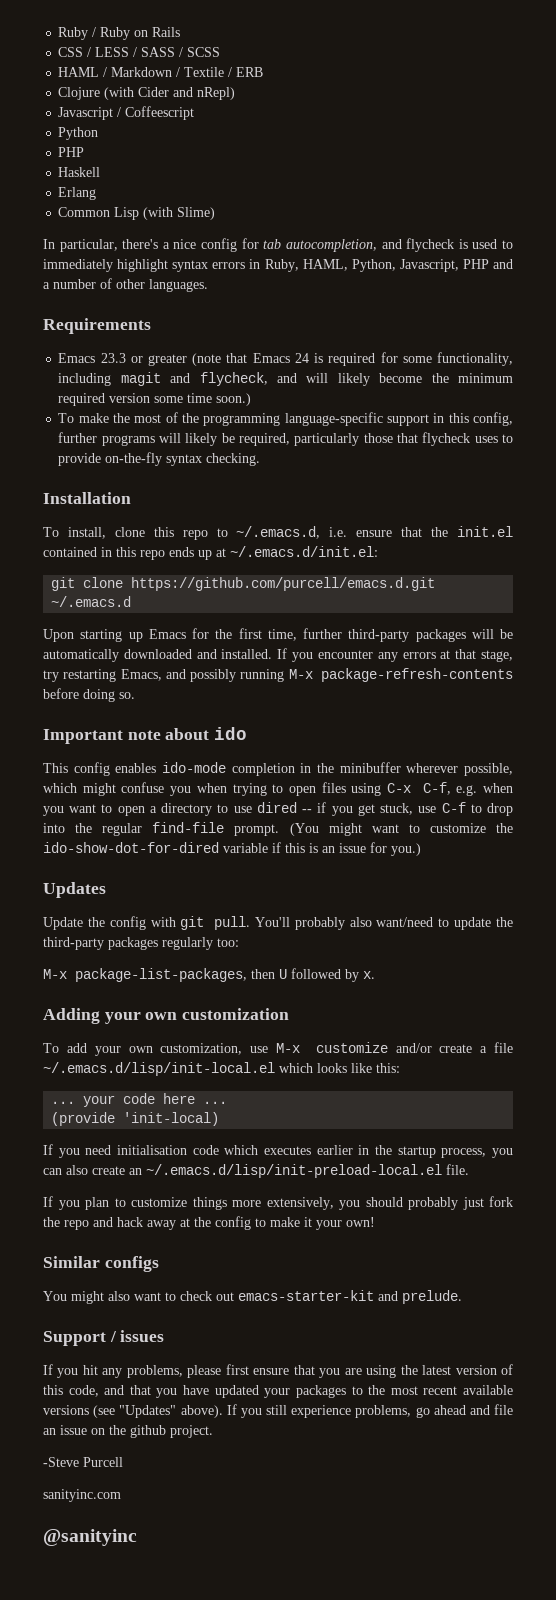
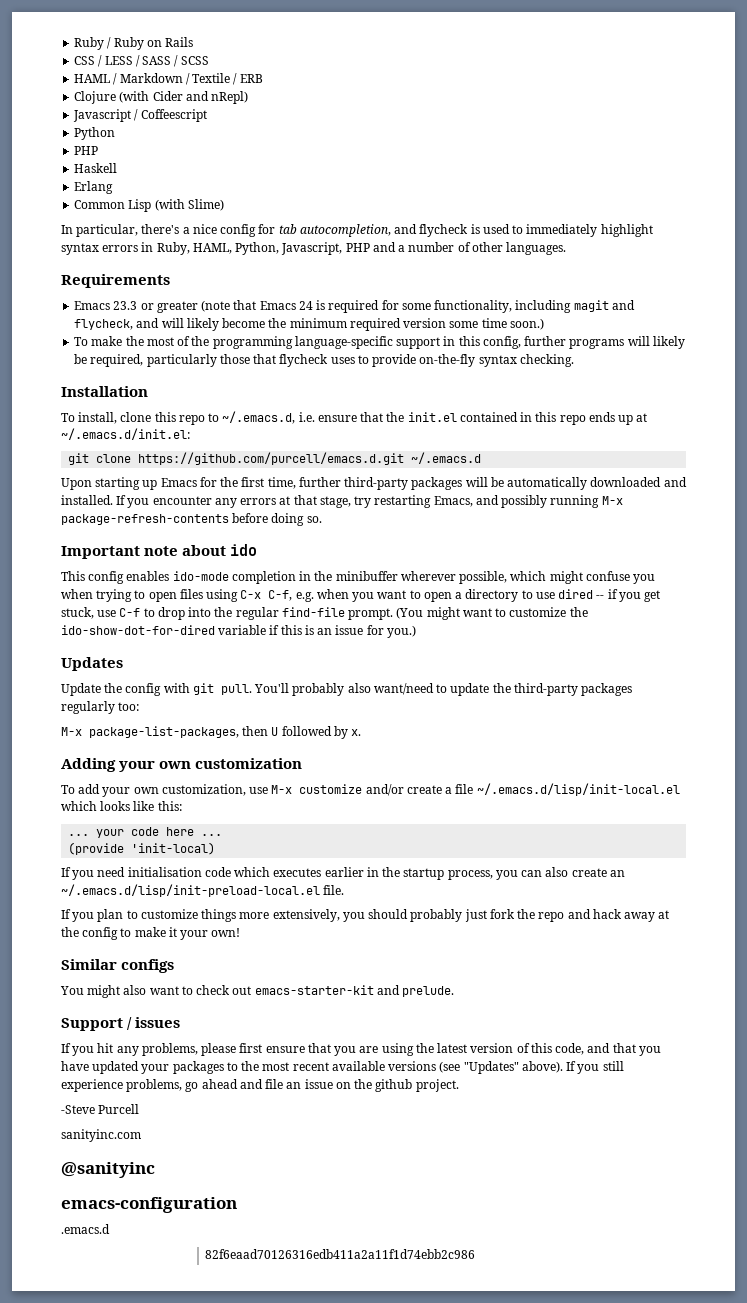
(137, 1537) none -> [61,1197,237,1213] [61,1224,110,1234] [205,1249,476,1259] // emacs-configuration // .emacs.d // 82f6eaad70126316edb411a2a11f1d74ebb2c986

